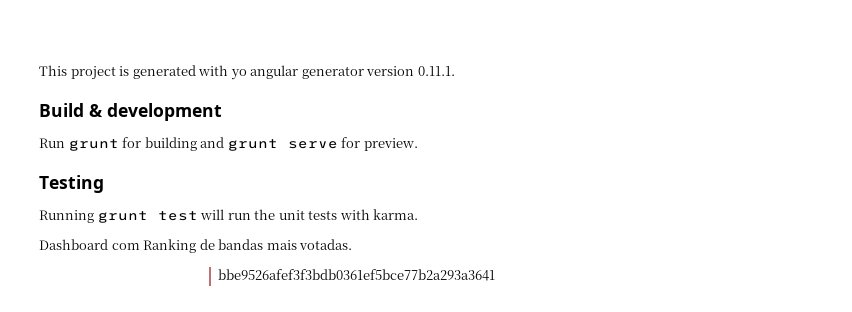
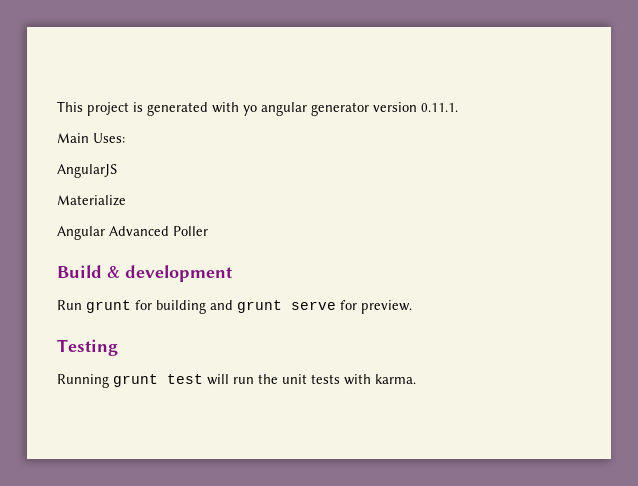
(455, 71) none -> [57,133,125,143] [57,164,117,178] [57,195,126,206] [57,226,208,240] // Main Uses: // AngularJS // Materialize // Angular Advanced Poller
[39,239,353,253] [218,269,496,281] // Dashboard com Ranking de bandas mais votadas. // bbe9526afef3f3bdb0361ef5bce77b2a293a3641 -> (416, 379) none

